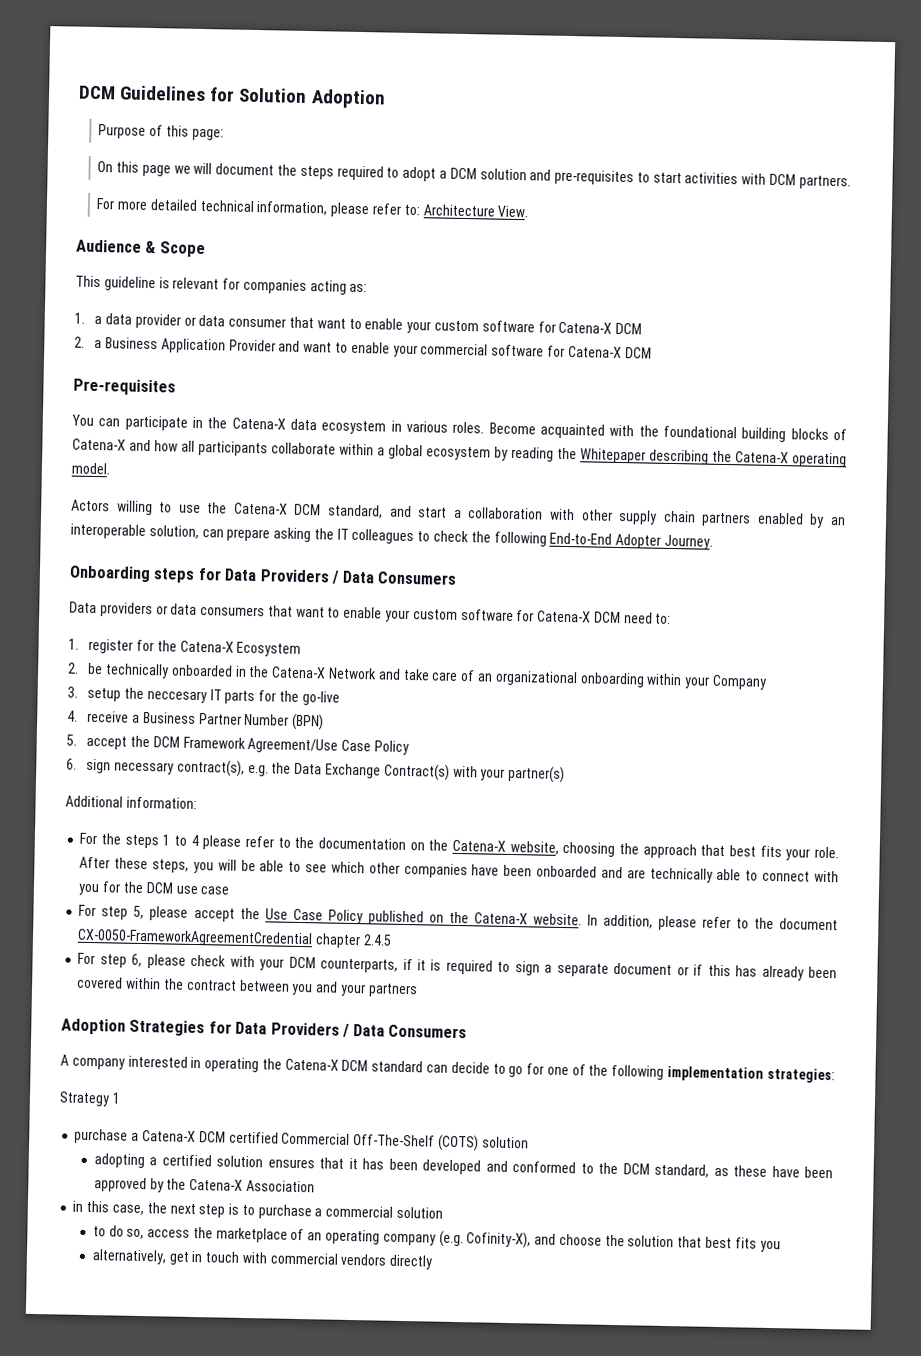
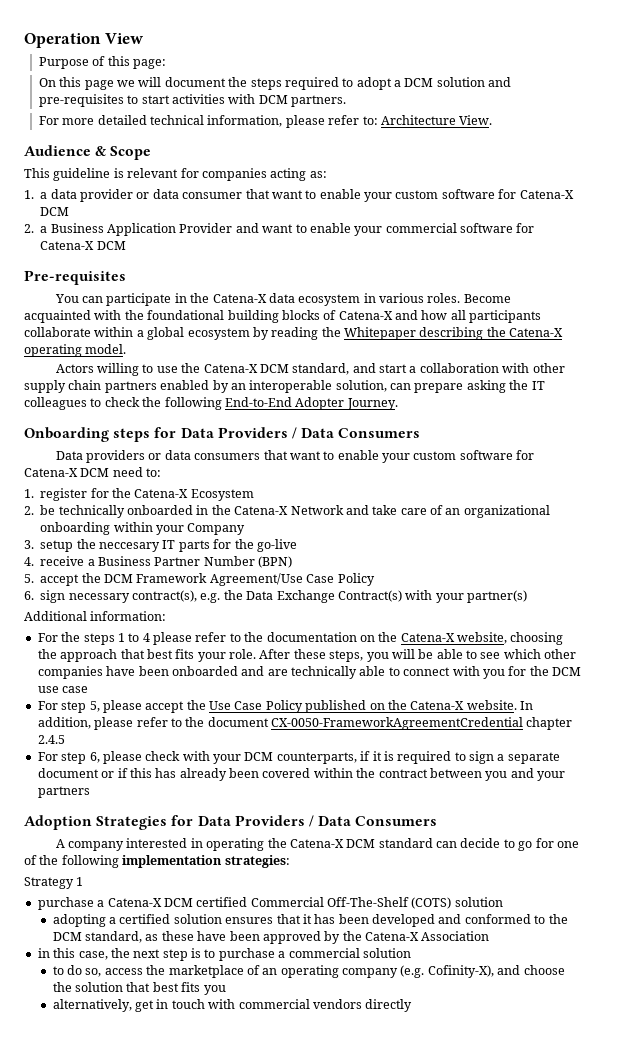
[78,85,386,109] DCM Guidelines for Solution Adoption -> [24,33,144,48] Operation View

